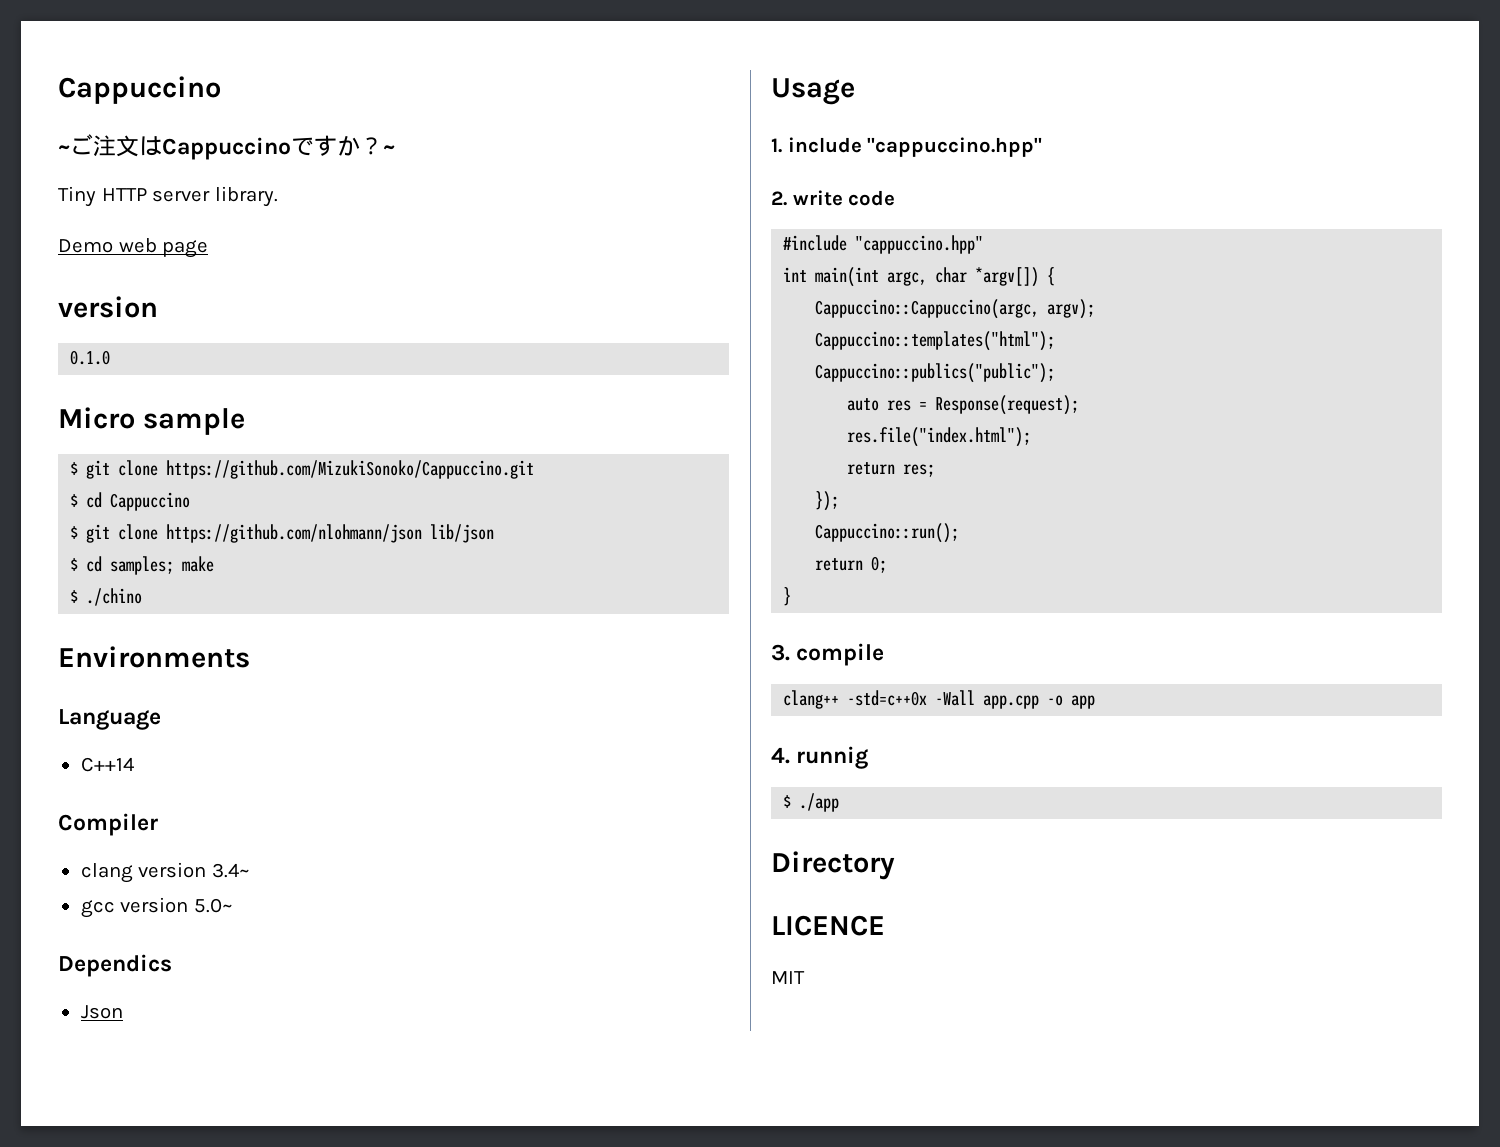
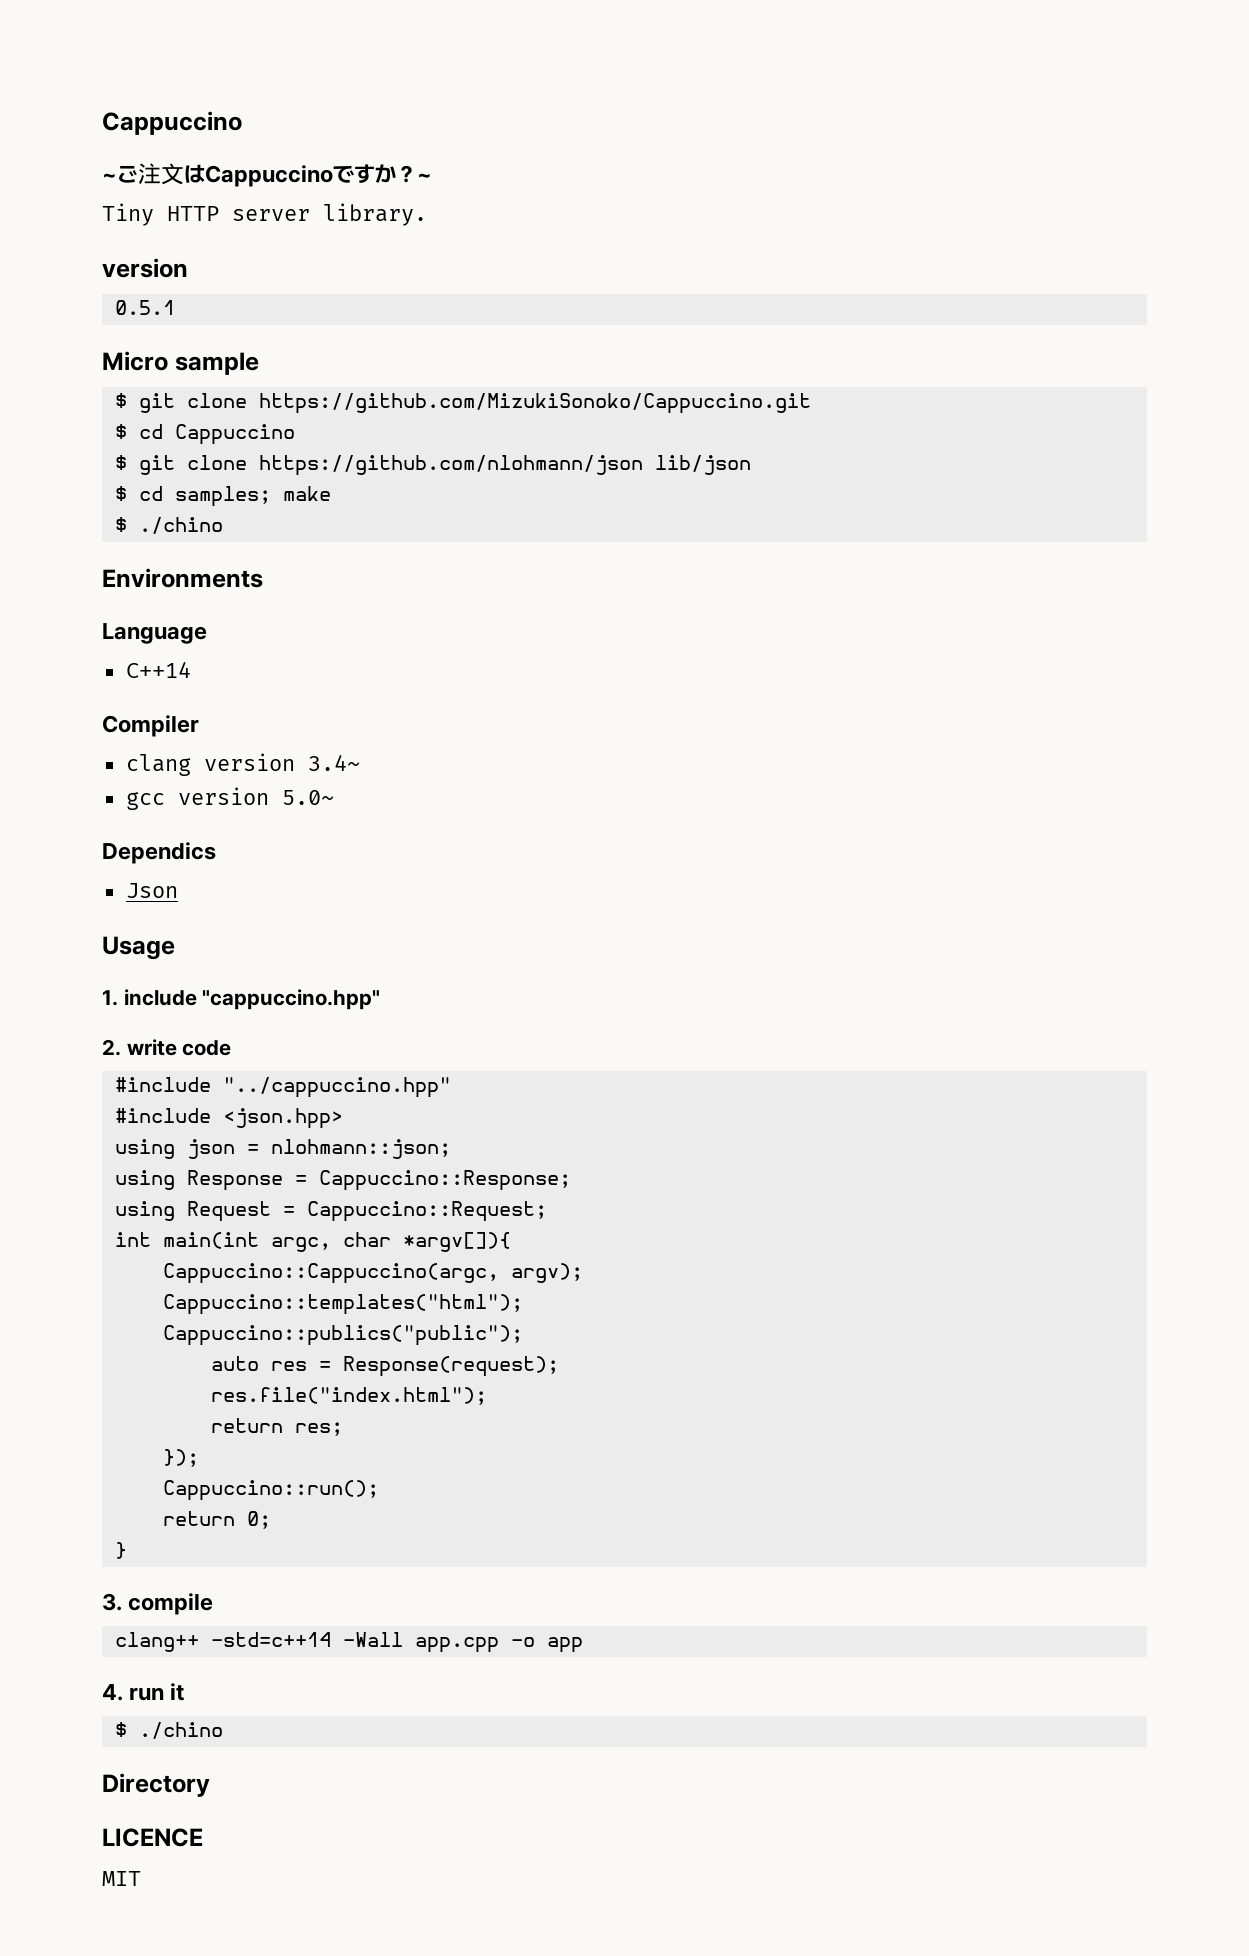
[58,238,209,258] // Demo web page -> (427, 214) none
[70,350,111,365] 0.1.0 -> [114,300,175,315] 0.5.1
[855,235,984,254] "cappuccino.hpp" -> [222,1077,451,1098] [114,1108,343,1129] [114,1139,451,1159] [114,1170,571,1191] [114,1201,547,1222] "../cappuccino.hpp" // #include <json.hpp> // using json = nlohmann::json; // using Response = Cappuccino::Response; // using Request = Cappuccino::Request;
[975,267,1056,287] *argv[]) { -> [402,1232,511,1252] *argv[]){
[847,690,928,706] -std=c++0x -> [210,1632,331,1647] -std=c++14
[796,746,869,769] [783,793,840,812] runnig // $ ./app -> [129,1683,185,1701] [114,1722,223,1739] run it // $ ./chino

